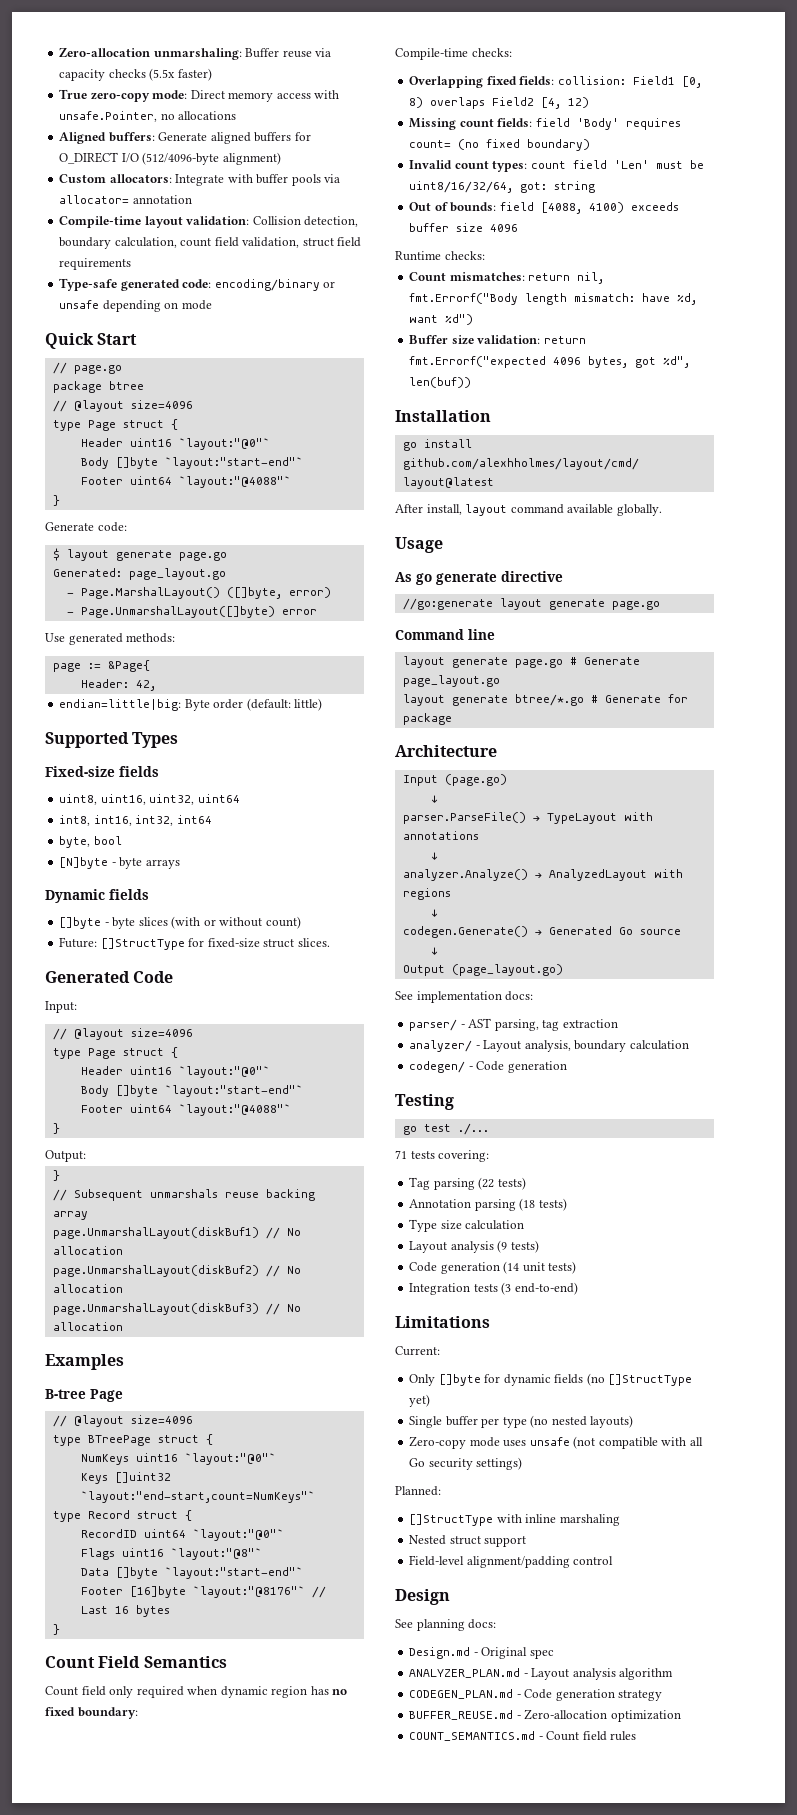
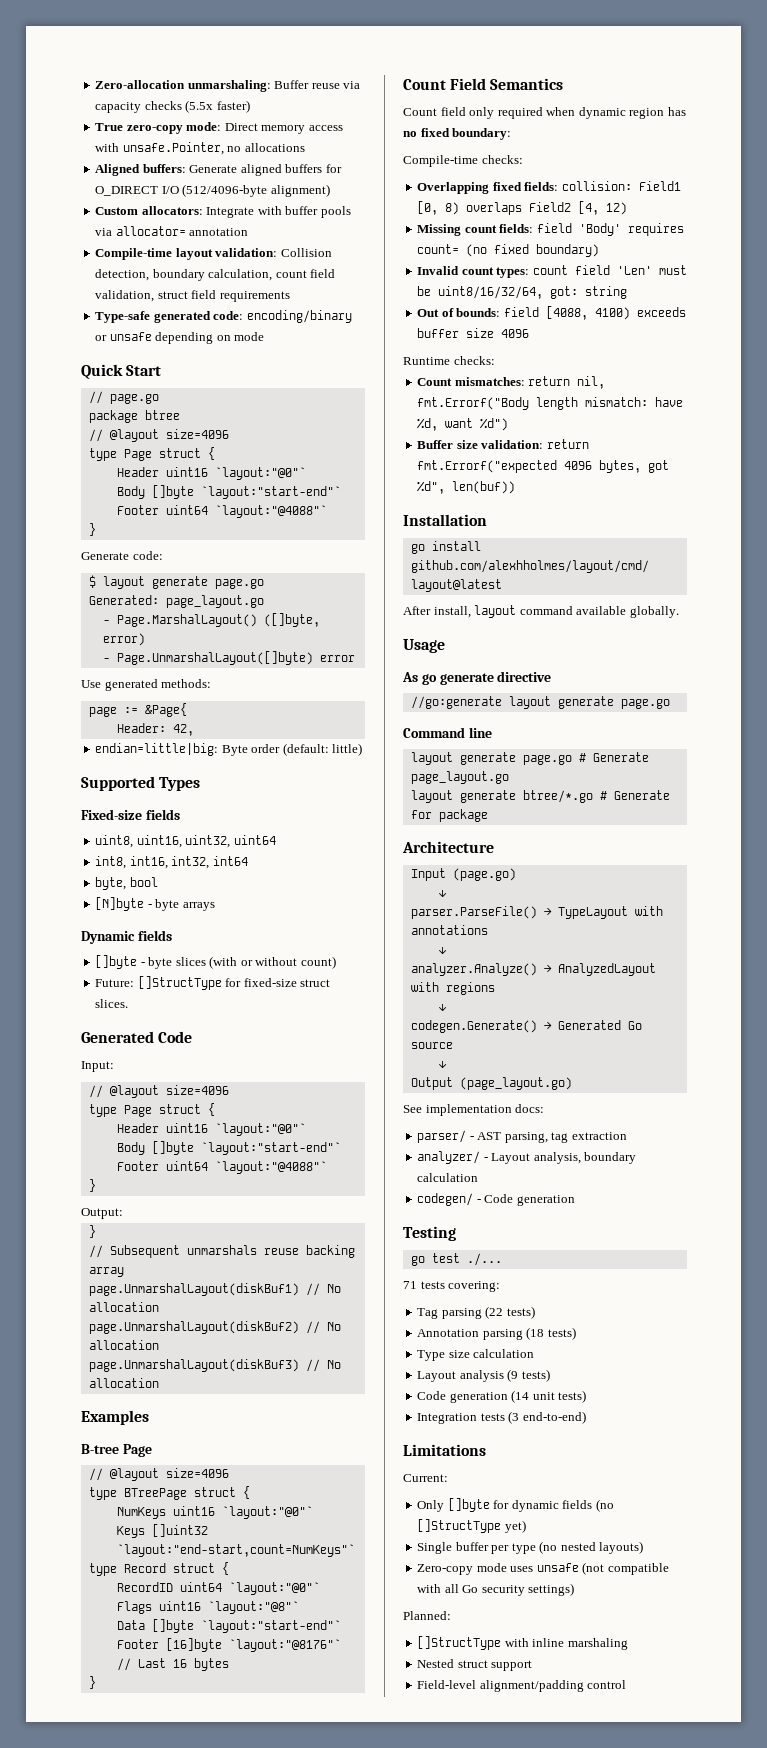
[395,1589,450,1605] [395,1619,497,1631] [409,1647,554,1659] [409,1668,674,1680] [409,1689,663,1701] [409,1709,681,1722] [409,1731,637,1741] // Design // See planning docs: // Design.md - Original spec // ANALYZER_PLAN.md - Layout analysis algorithm // CODEGEN_PLAN.md - Code generation strategy // BUFFER_REUSE.md - Zero-allocation optimization // COUNT_SEMANTICS.md - Count field rules -> (627, 1684) none

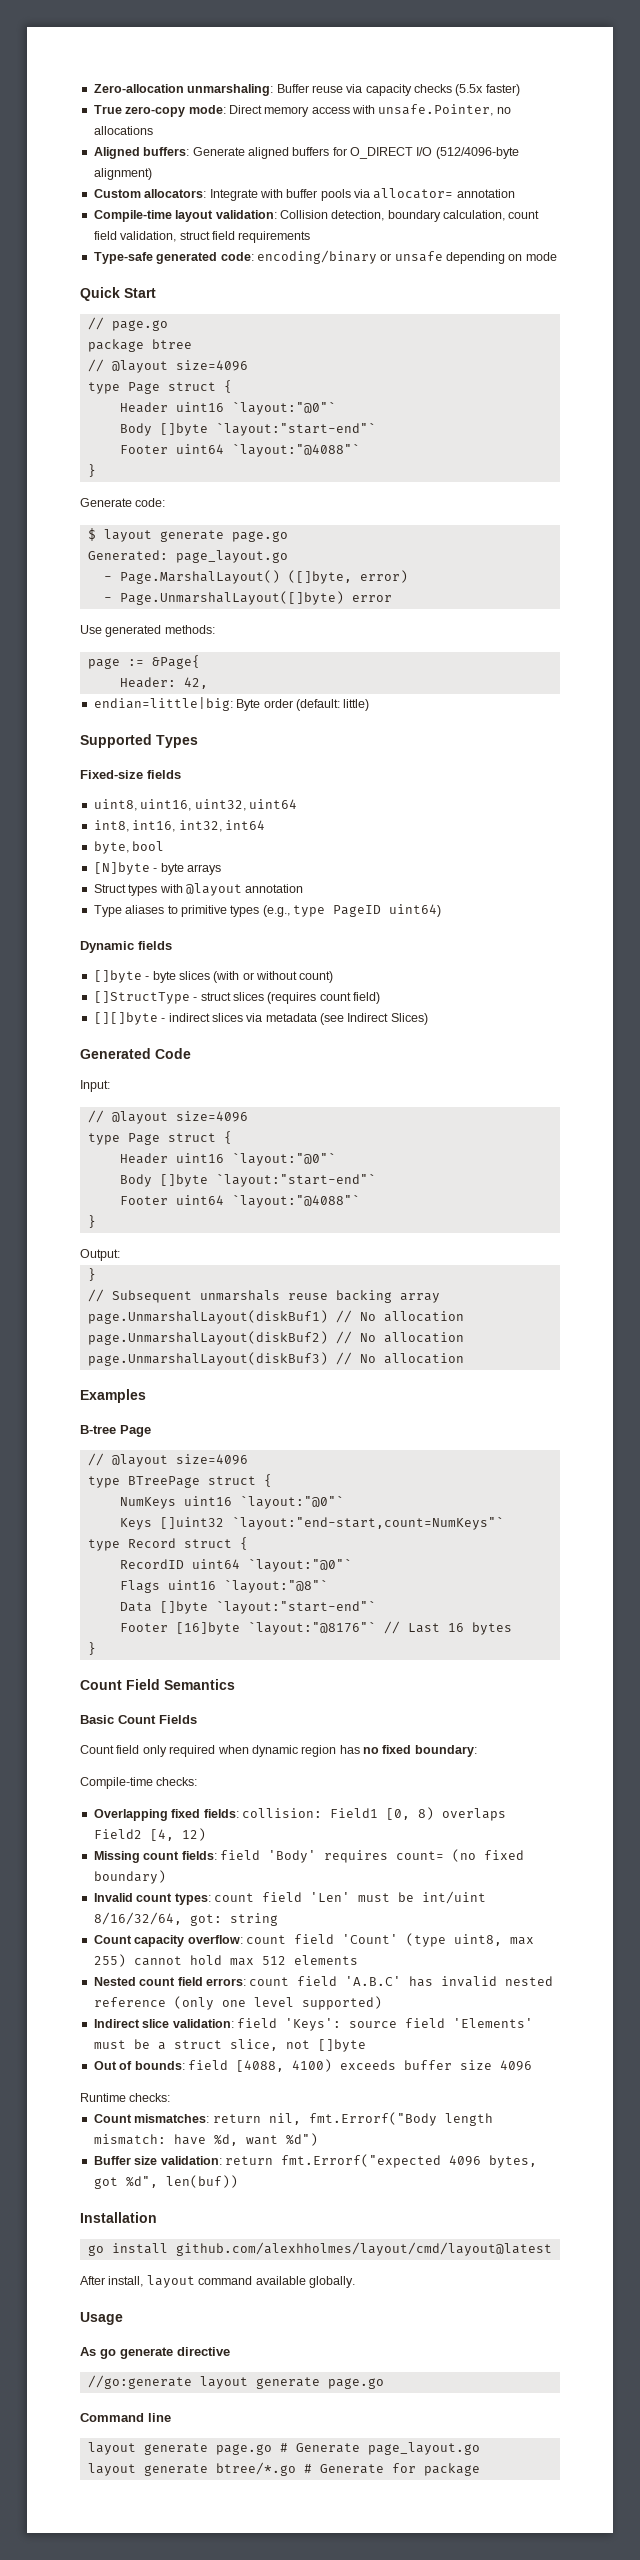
(215, 906) none -> [93,883,304,896] [93,904,441,917] // Struct types with @layout annotation // Type aliases to primitive types (e.g., type PageID uint64)
[95,976,331,990] [95,999,129,1008] Future: []StructType for fixed-size struct slices. -> [93,991,380,1004] [93,1012,428,1025] []StructType - struct slices (requires count field) // [][]byte - indirect slices via metadata (see Indirect Slices)
(564, 84) none -> [80,1715,197,1724] // Basic Count Fields
[438,286,544,299] uint8/16/32/64, -> [421,1891,486,1904] [93,1912,182,1925] int/uint 8/16/32/64,
(628, 292) none -> [93,1933,534,1947] [93,1954,358,1967] [93,1976,554,1987] [93,1996,382,2010] [93,2018,533,2031] [93,2039,366,2052] // Count capacity overflow: count field 'Count' (type uint8, max 255) cannot hold max 512 elements // Nested count field errors: count field 'A.B.C' has invalid nested reference (only one level supported) // Indirect slice validation: field 'Keys': source field 'Elements' must be a struct slice, not []byte
[402,841,494,853] [410,868,516,881] [437,890,447,897] [410,906,663,919] [410,925,488,935] [437,947,447,954] [410,963,656,976] [410,982,495,995] [437,1004,447,1011] [410,1020,642,1033] [410,1042,453,1049] [437,1061,447,1068] [410,1077,572,1090] [403,1104,545,1116] [417,1130,627,1143] [417,1151,637,1164] [417,1173,479,1182] [417,1193,575,1206] [403,1226,456,1241] [410,1253,502,1266] [403,1281,501,1292] [417,1306,535,1319] [417,1327,576,1340] [417,1349,535,1361] [417,1369,550,1382] [417,1390,587,1403] [417,1411,586,1424] [403,1444,486,1456] [403,1474,448,1482] [417,1498,614,1512] [417,1519,526,1533] [417,1541,644,1554] [417,1562,669,1575] [417,1583,575,1596] [403,1611,451,1620] [417,1636,628,1650] [417,1659,533,1671] [417,1680,627,1692] // Architecture // Input (page.go) // ↓ // parser.ParseFile() → TypeLayout with annotations // ↓ // analyzer.Analyze() → AnalyzedLayout with regions // ↓ // codegen.Generate() → Generated Go source // ↓ // Output (page_layout.go) // See implementation docs: // parser/ - AST parsing, tag extraction // analyzer/ - Layout analysis, boundary calculation // codegen/ - Code generation // Testing // go test ./... // 71 tests covering: // Tag parsing (22 tests) // Annotation parsing (18 tests) // Type size calculation // Layout analysis (9 tests) // Code generation (14 unit tests) // Integration tests (3 end-to-end) // Limitations // Current: // Only []byte for dynamic fields (no []StructType yet) // Single buffer per type (no nested layouts) // Zero-copy mode uses unsafe (not compatible with all Go security settings) // Planned: // []StructType with inline marshaling // Nested struct support // Field-level alignment/padding control -> (480, 2469) none

